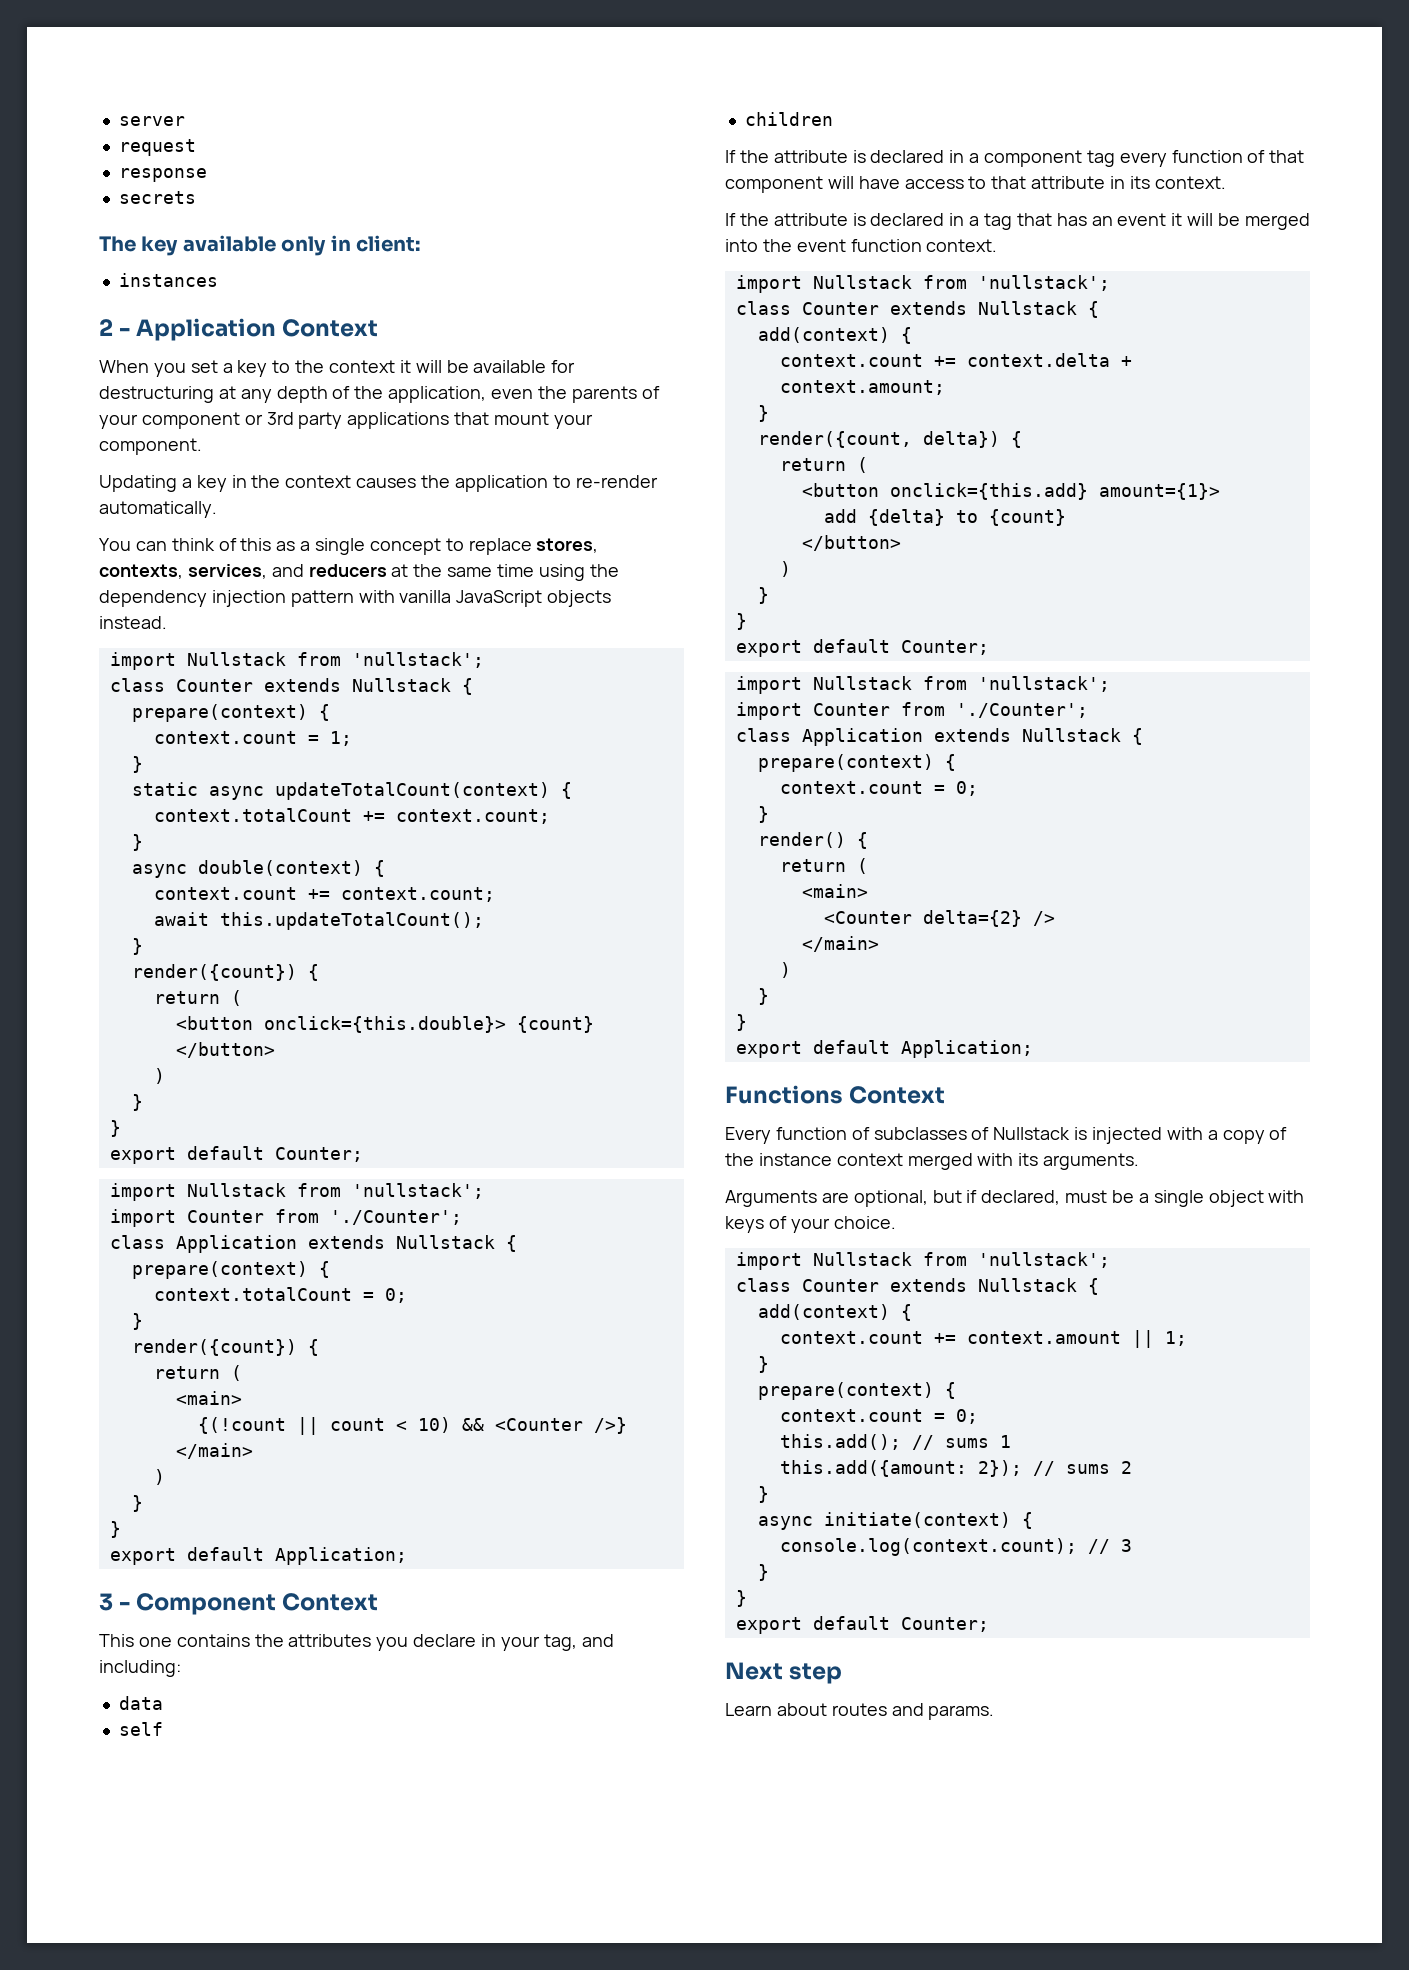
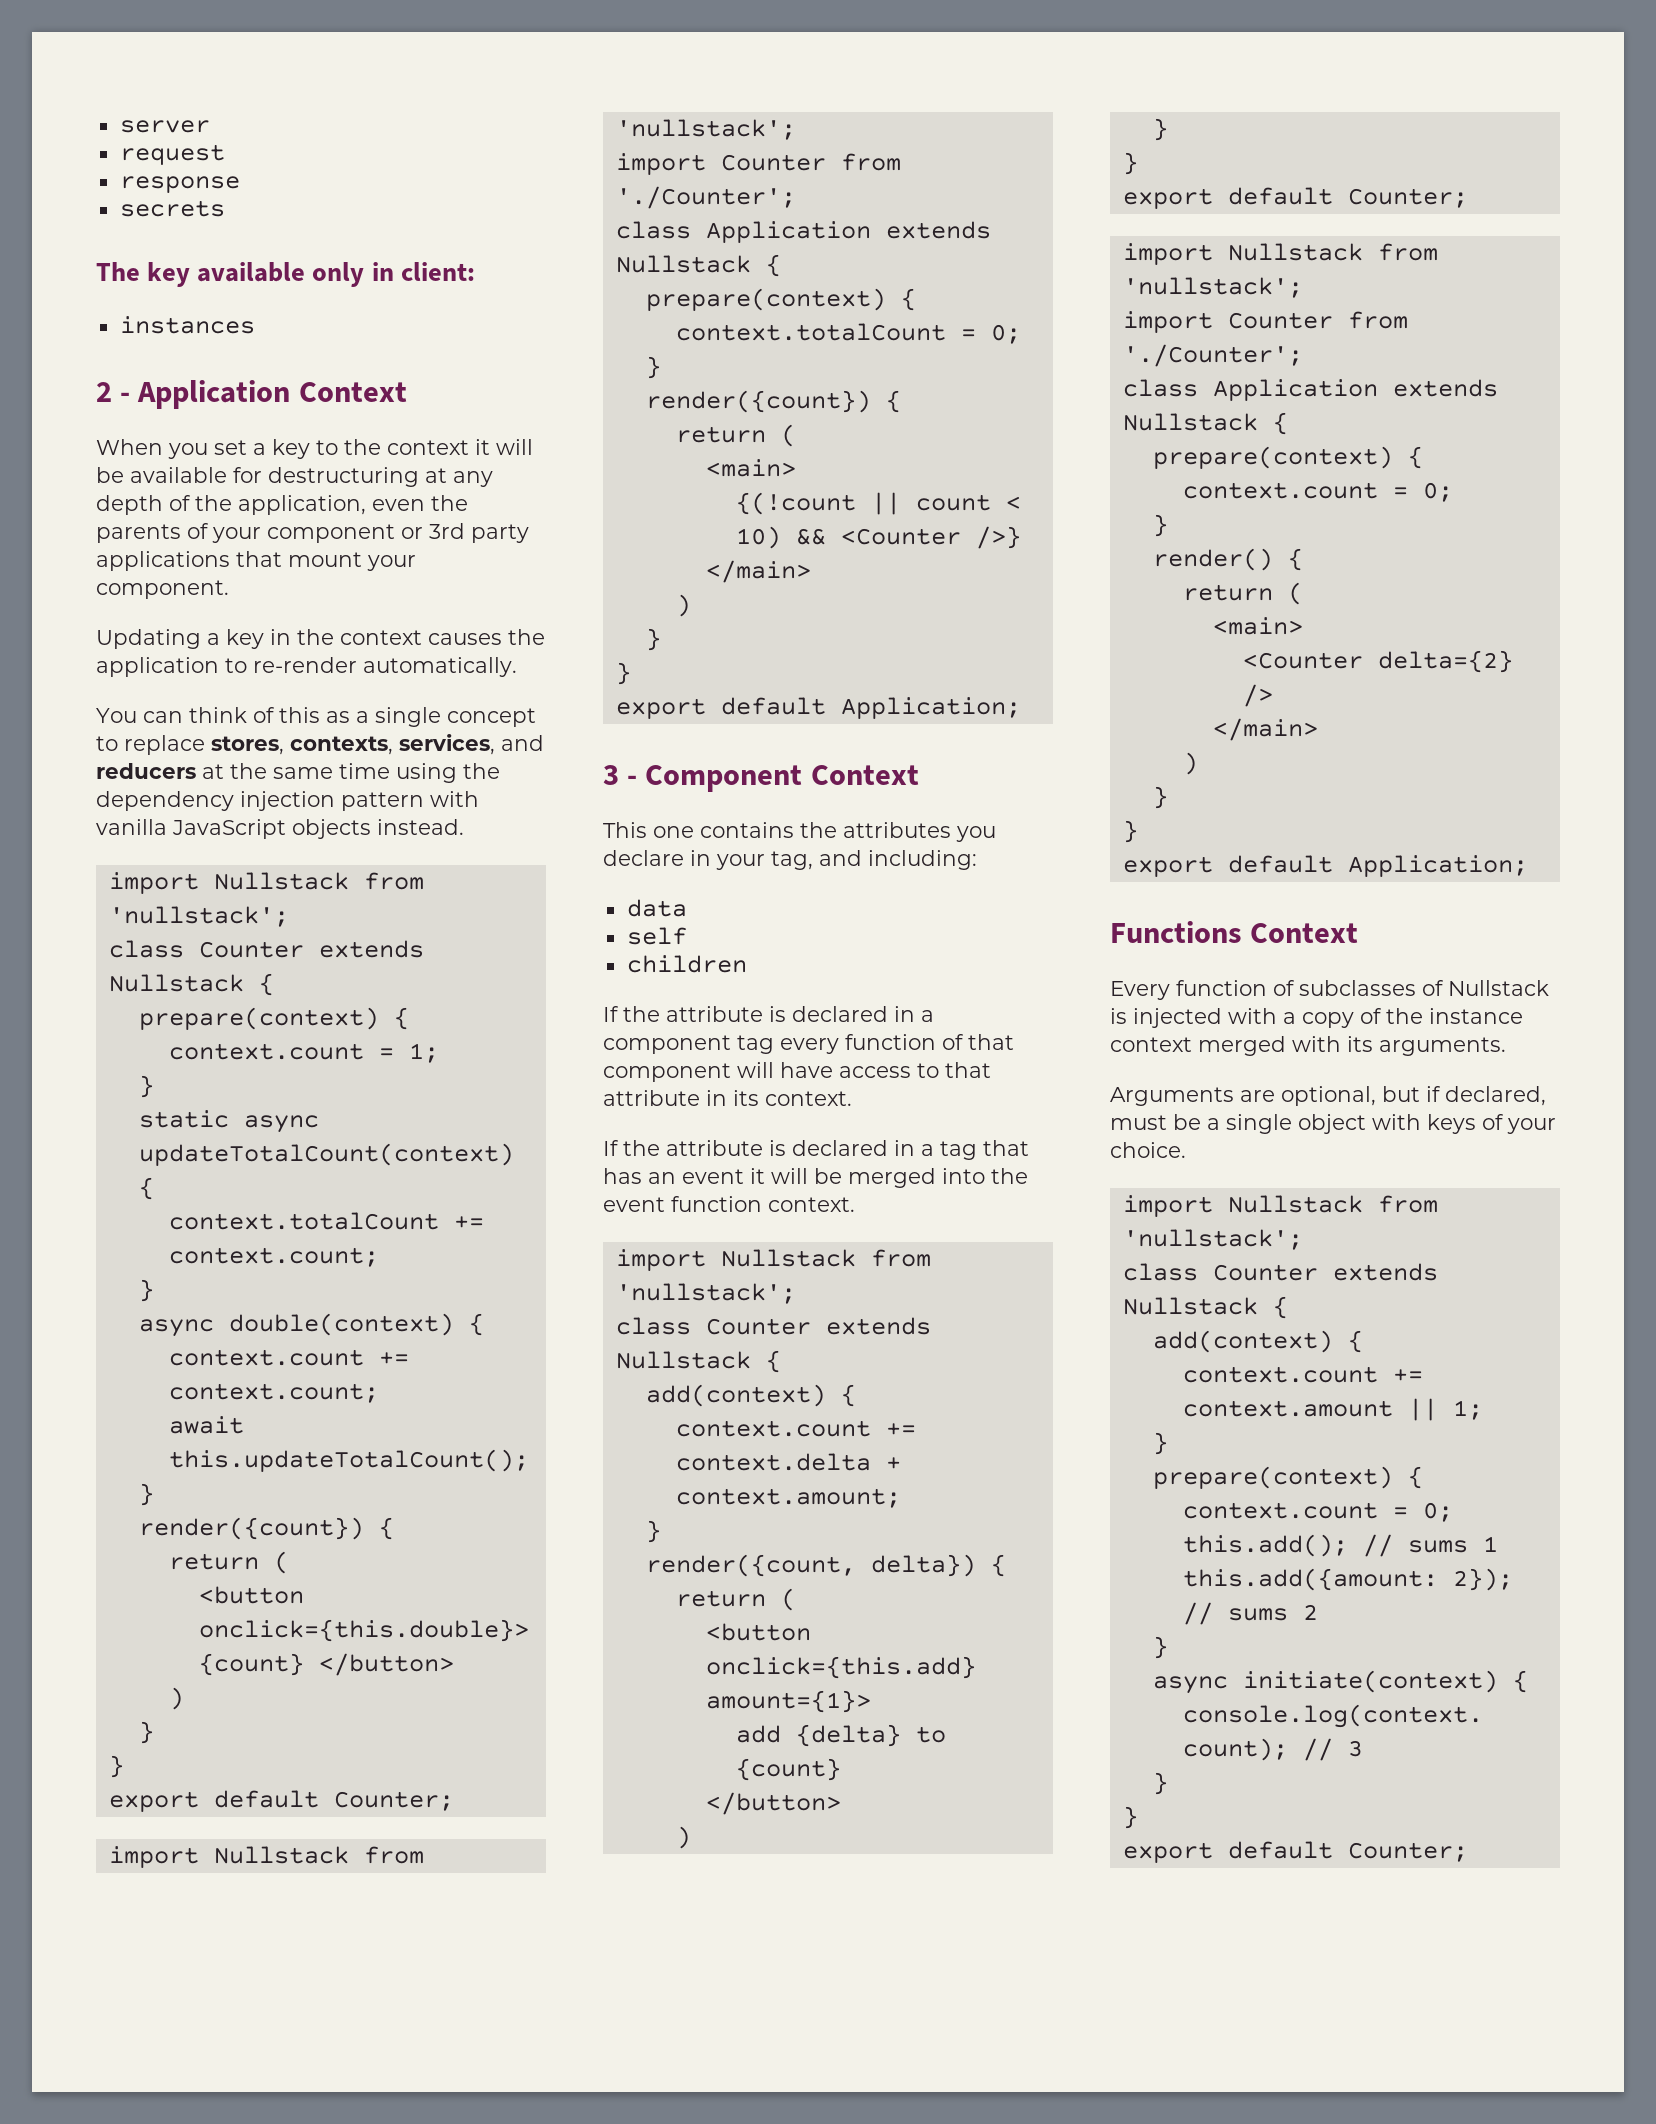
[725,1662,843,1684] [725,1703,995,1720] // Next step // Learn about routes and params. -> (1468, 1852) none

